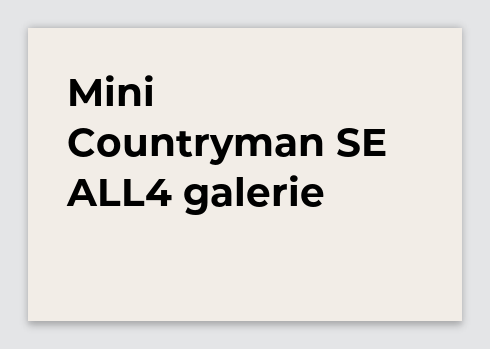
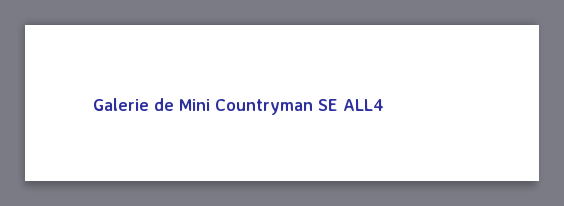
(67, 90) none -> [93,98,174,111] Galerie de
[183,175,325,215] galerie -> (384, 105) none

